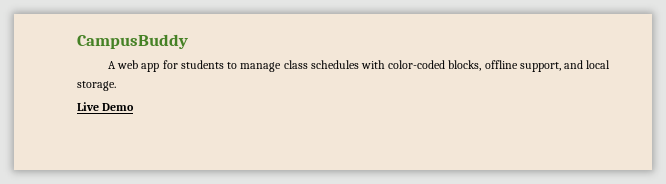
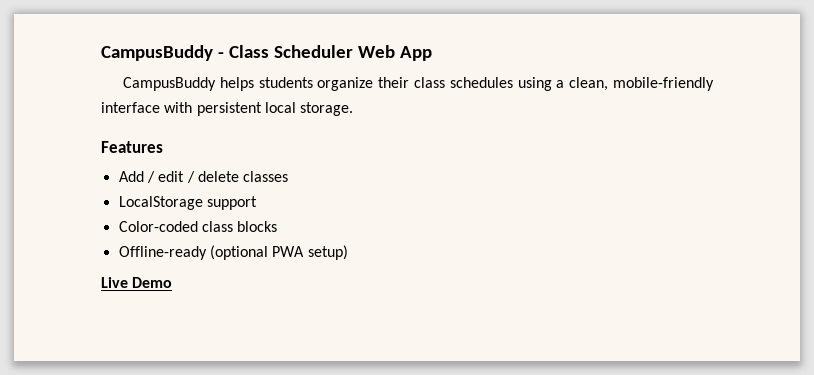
[77,34,188,49] [107,60,611,72] [77,81,116,91] CampusBuddy // A web app for students to manage class schedules with color-coded blocks, offline support, and local storage. -> [101,45,432,61] [122,77,714,91] [101,102,354,116] [101,141,163,153] [118,171,289,183] [118,196,257,210] [118,221,278,232] [118,245,348,260] CampusBuddy - Class Scheduler Web App // CampusBuddy helps students organize their class schedules using a clean, mobile-friendly interface with persistent local storage. // Features // Add / edit / delete classes // LocalStorage support // Color-coded class blocks // Offline-ready (optional PWA setup)

